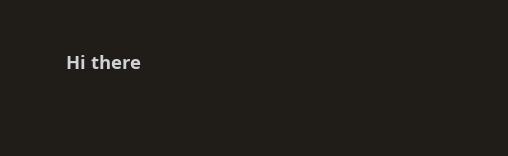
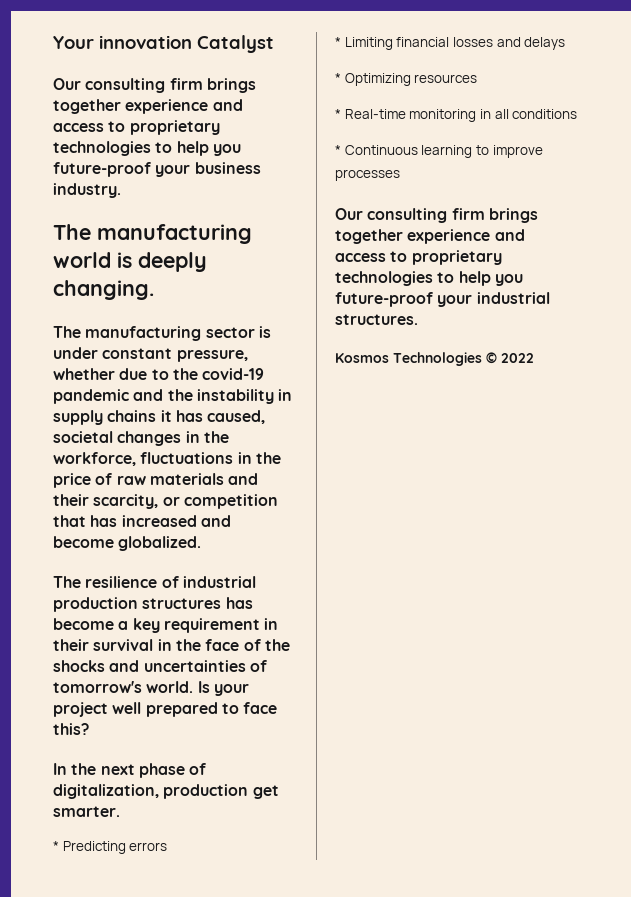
[66,55,141,69] Hi there -> [53,35,274,53] [53,78,256,93] [53,99,243,114] [53,120,220,135] [53,141,241,156] [53,162,261,177] [53,183,121,198] [53,224,252,244] [53,252,207,272] [53,280,154,300] [53,326,271,341] [53,347,248,362] [53,368,265,380] [53,389,293,404] [53,410,266,425] [53,431,229,446] [53,452,281,466] [53,473,259,488] [53,494,278,509] [53,515,231,527] [53,536,202,551] [53,576,256,588] [53,597,253,612] [53,618,279,633] [53,639,290,651] [53,660,267,672] [53,681,249,696] [53,702,278,717] [53,723,89,735] [53,763,207,778] [53,784,279,799] [53,806,120,817] [53,841,168,854] [335,37,566,50] [335,73,478,86] [335,109,578,122] [335,145,543,158] [335,169,400,181] [335,208,538,223] [335,229,525,244] [335,250,502,265] [335,271,523,286] [335,292,550,307] [335,314,418,325] [335,352,534,366] Your innovation Catalyst // Our consulting firm brings together experience and access to proprietary technologies to help you future-proof your business industry. // The manufacturing world is deeply changing. // The manufacturing sector is under constant pressure, whether due to the covid-19 pandemic and the instability in supply chains it has caused, societal changes in the workforce, fluctuations in the price of raw materials and their scarcity, or competition that has increased and become globalized. // The resilience of industrial production structures has become a key requirement in their survival in the face of the shocks and uncertainties of tomorrow's world. Is your project well prepared to face this? // In the next phase of digitalization, production get smarter. // * Predicting errors // * Limiting financial losses and delays // * Optimizing resources // * Real-time monitoring in all conditions // * Continuous learning to improve processes // Our consulting firm brings together experience and access to proprietary technologies to help you future-proof your industrial structures. // Kosmos Technologies © 2022

